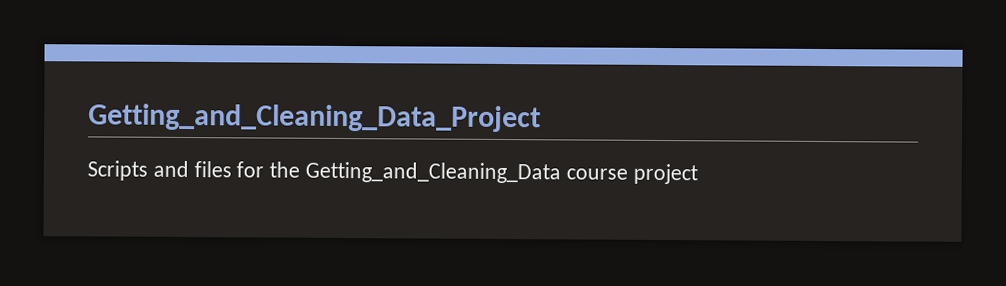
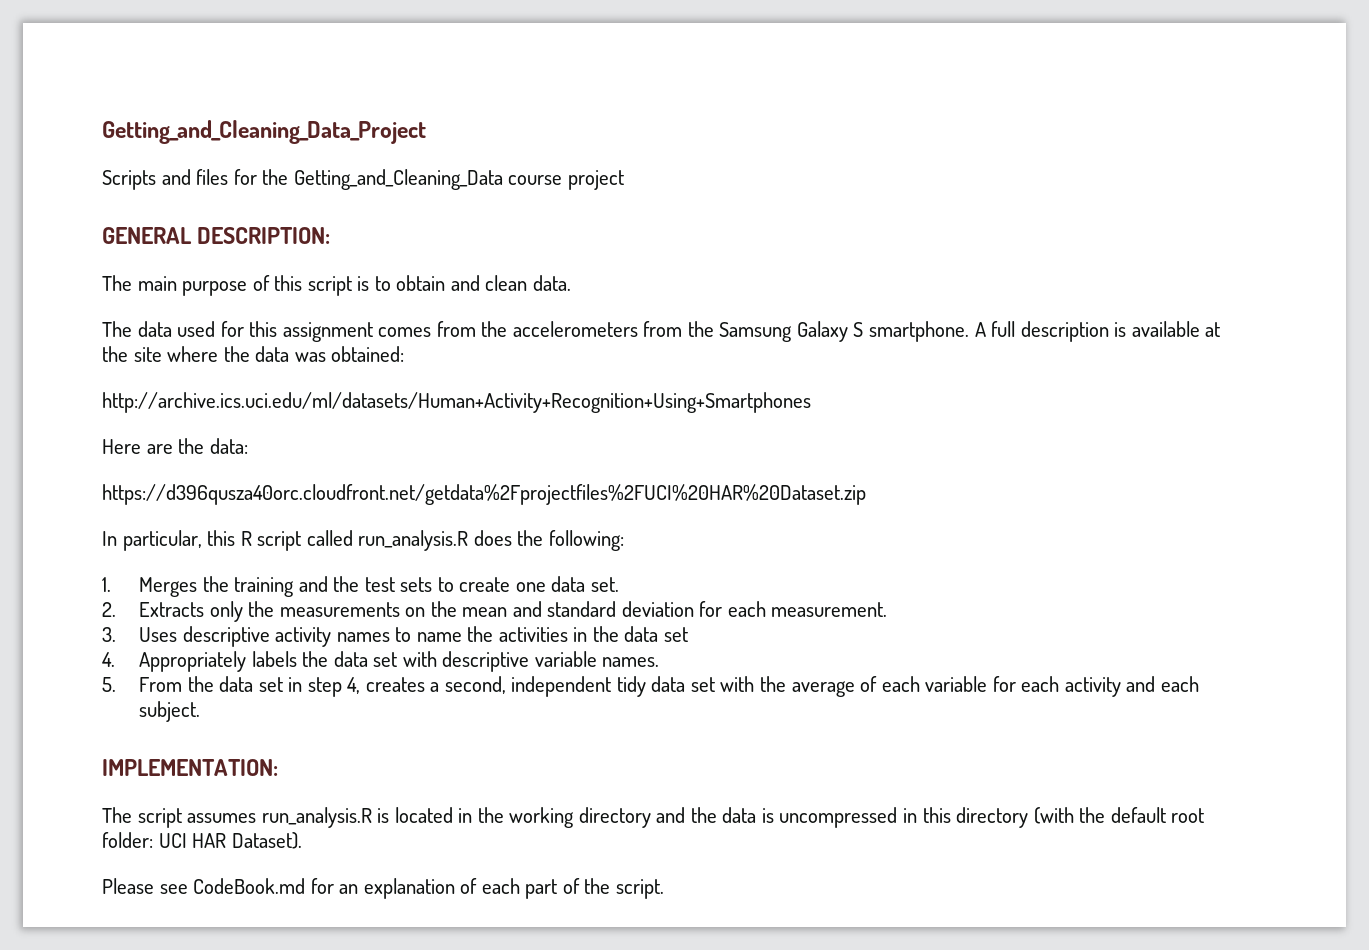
(698, 174) none -> [102,227,331,244] [102,275,571,296] [102,321,1221,342] [102,346,405,362] [102,392,811,413] [102,438,248,454] [102,484,866,505] [102,530,624,551] [102,576,619,597] [102,601,888,622] [102,626,688,647] [102,651,660,672] [102,676,1199,697] [138,701,200,722] [102,759,278,776] [102,807,1205,828] [102,832,302,849] [102,878,664,899] // GENERAL DESCRIPTION: // The main purpose of this script is to obtain and clean data. // The data used for this assignment comes from the accelerometers from the Samsung Galaxy S smartphone. A full description is available at the site where the data was obtained: // http://archive.ics.uci.edu/ml/datasets/Human+Activity+Recognition+Using+Smartphones // Here are the data: // https://d396qusza40orc.cloudfront.net/getdata%2Fprojectfiles%2FUCI%20HAR%20Dataset.zip // In particular, this R script called run_analysis.R does the following: // 1. Merges the training and the test sets to create one data set. // 2. Extracts only the measurements on the mean and standard deviation for each measurement. // 3. Uses descriptive activity names to name the activities in the data set // 4. Appropriately labels the data set with descriptive variable names. // 5. From the data set in step 4, creates a second, independent tidy data set with the average of each variable for each activity and each subject. // IMPLEMENTATION: // The script assumes run_analysis.R is located in the working directory and the data is uncompressed in this directory (with the default root folder: UCI HAR Dataset). // Please see CodeBook.md for an explanation of each part of the script.

